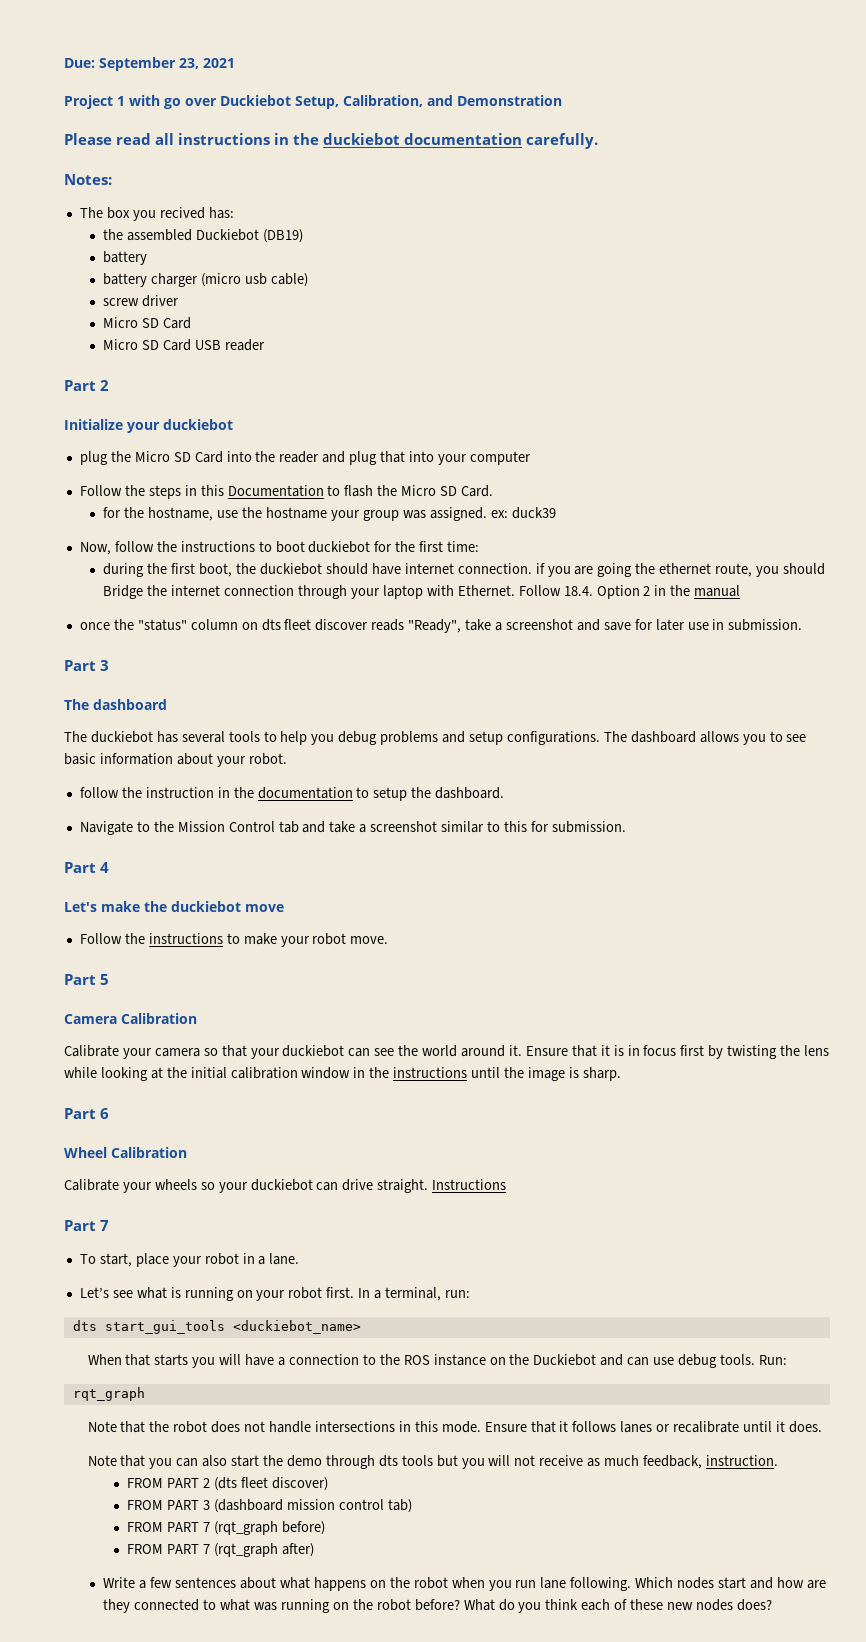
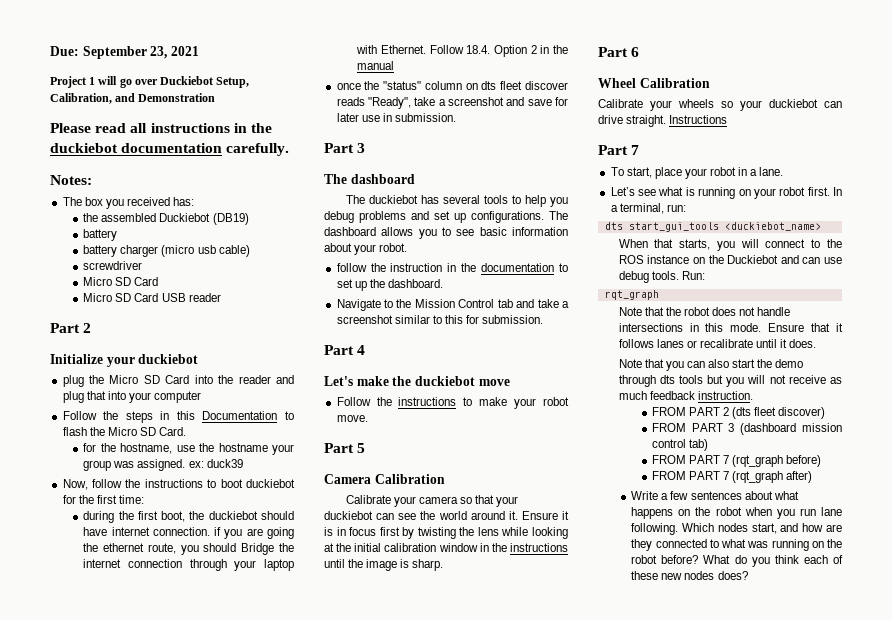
[129,95,160,106] with -> [98,76,118,85] will
[159,207,205,219] recived -> [126,197,170,206] received
[103,295,180,307] screw driver -> [83,261,143,270] screwdriver
[469,731,504,745] setup -> [434,211,466,223] set up
[373,787,408,801] setup -> [336,279,367,291] set up
[571,1045,597,1057] that -> (558, 515) none
[154,1354,359,1368] starts you will have a connection -> [679,239,806,251] starts, you will connect
[643,1455,703,1469] feedback, -> [649,391,695,400] feedback
[718,1577,747,1589] start -> [751,523,777,534] start,

